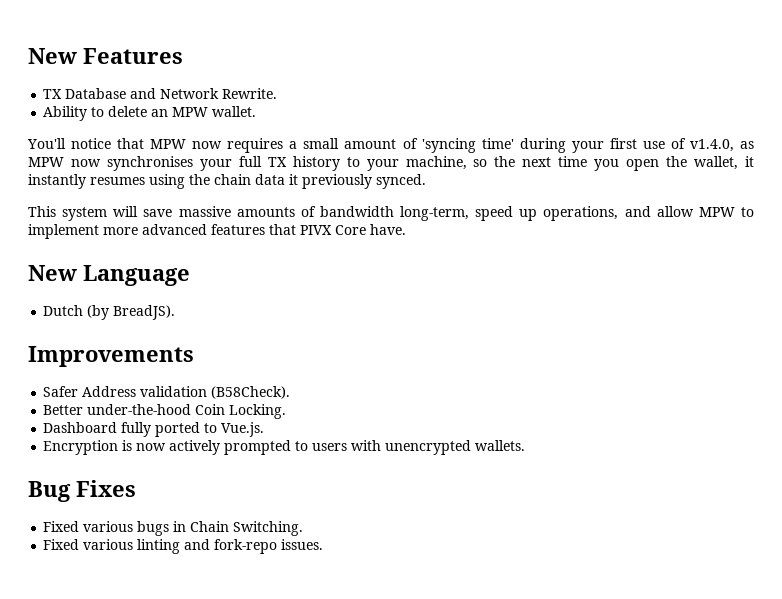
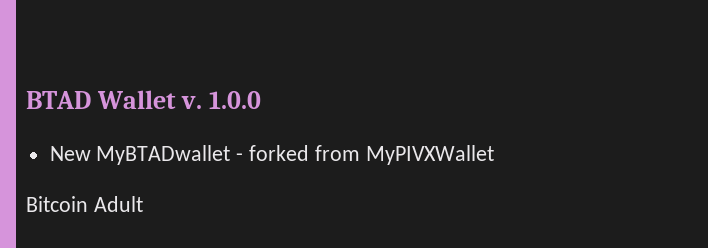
[28,48,183,64] [43,88,278,99] [43,106,257,121] [27,138,754,153] [28,156,755,171] [28,174,426,189] [28,206,754,221] [28,224,406,239] [28,265,190,286] [43,305,176,320] [28,346,194,367] [43,386,291,399] [43,404,287,419] [43,422,265,437] [43,440,526,455] [28,480,136,502] [43,521,304,536] [43,539,324,554] New Features // TX Database and Network Rewrite. // Ability to delete an MPW wallet. // You'll notice that MPW now requires a small amount of 'syncing time' during your first use of v1.4.0, as MPW now synchronises your full TX history to your machine, so the next time you open the wallet, it instantly resumes using the chain data it previously synced. // This system will save massive amounts of bandwidth long-term, speed up operations, and allow MPW to implement more advanced features that PIVX Core have. // New Language // Dutch (by BreadJS). // Improvements // Safer Address validation (B58Check). // Better under-the-hood Coin Locking. // Dashboard fully ported to Vue.js. // Encryption is now actively prompted to users with unencrypted wallets. // Bug Fixes // Fixed various bugs in Chain Switching. // Fixed various linting and fork-repo issues. -> [26,90,262,109] [49,145,494,165] [26,196,143,212] BTAD Wallet v. 1.0.0 // New MyBTADwallet - forked from MyPIVXWallet // Bitcoin Adult

